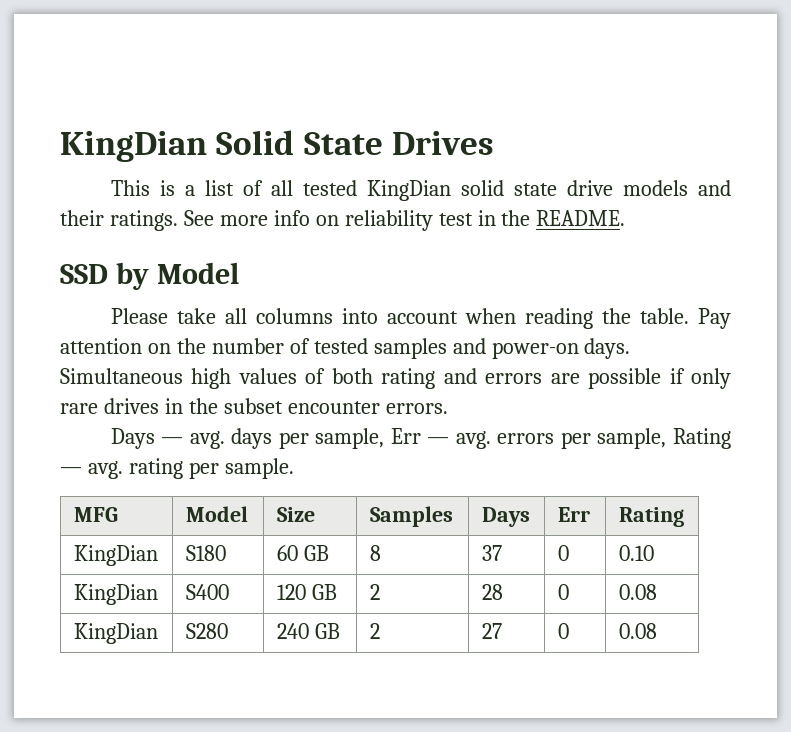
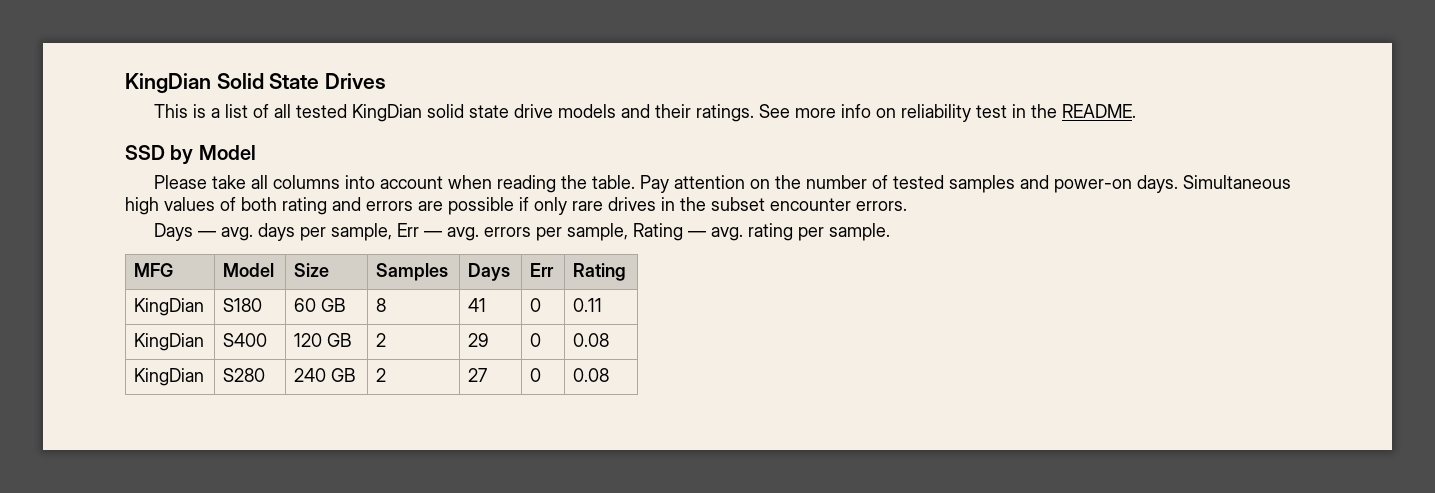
[481,545,502,561] [557,545,569,561] [618,545,654,561] 37 | 0 | 0.10 -> [468,298,487,312] [530,298,542,312] [573,298,603,312] 41 | 0 | 0.11
[481,584,503,600] 28 -> [468,333,490,347] 29

